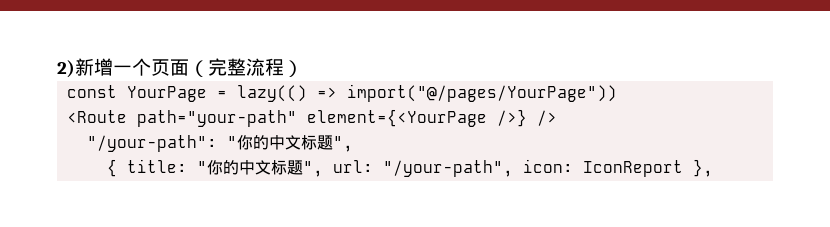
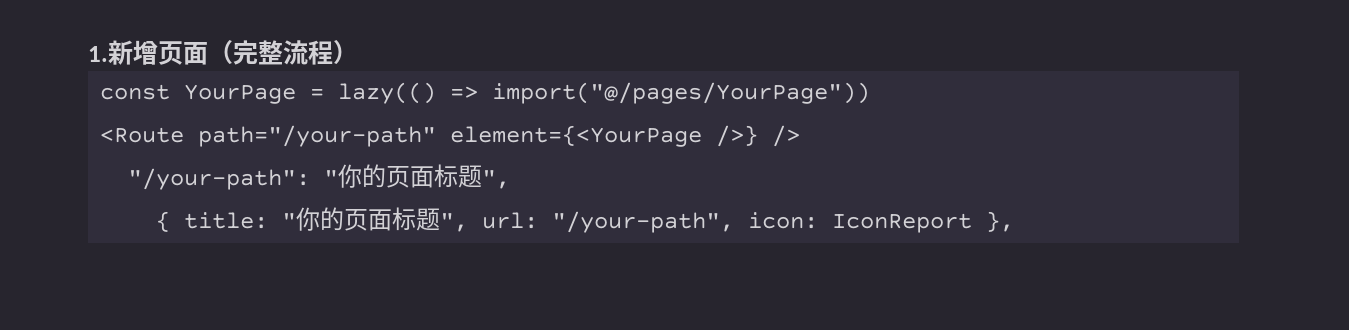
[57,58,151,78] 2)新增一个 -> [88,40,158,65] 1.新增
[136,110,297,127] path="your-path" -> [198,125,437,147] path="/your-path"
[268,135,301,150] 中文 -> [386,166,435,188] 页面
[238,160,271,175] 中文 -> [344,209,393,231] 页面

